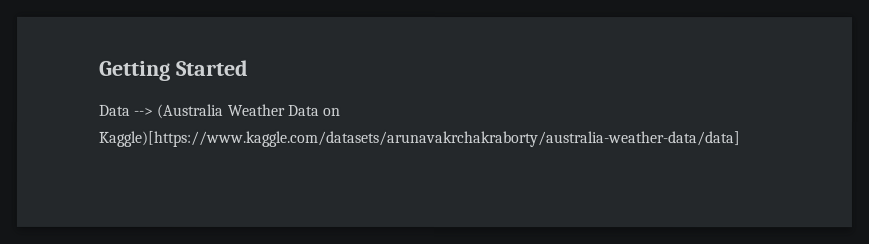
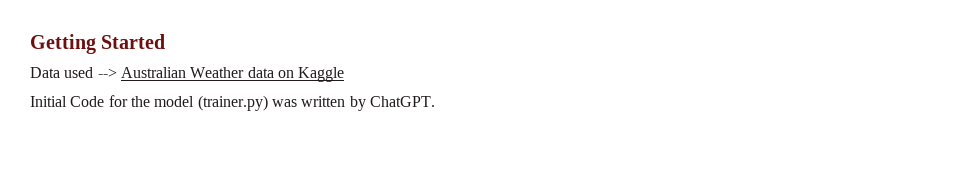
[134,103,341,119] [98,130,740,148] --> (Australia Weather Data on Kaggle)[https://www.kaggle.com/datasets/arunavakrchakraborty/australia-weather-data/data] -> [64,67,345,82] [30,95,435,111] used --> Australian Weather data on Kaggle // Initial Code for the model (trainer.py) was written by ChatGPT.

